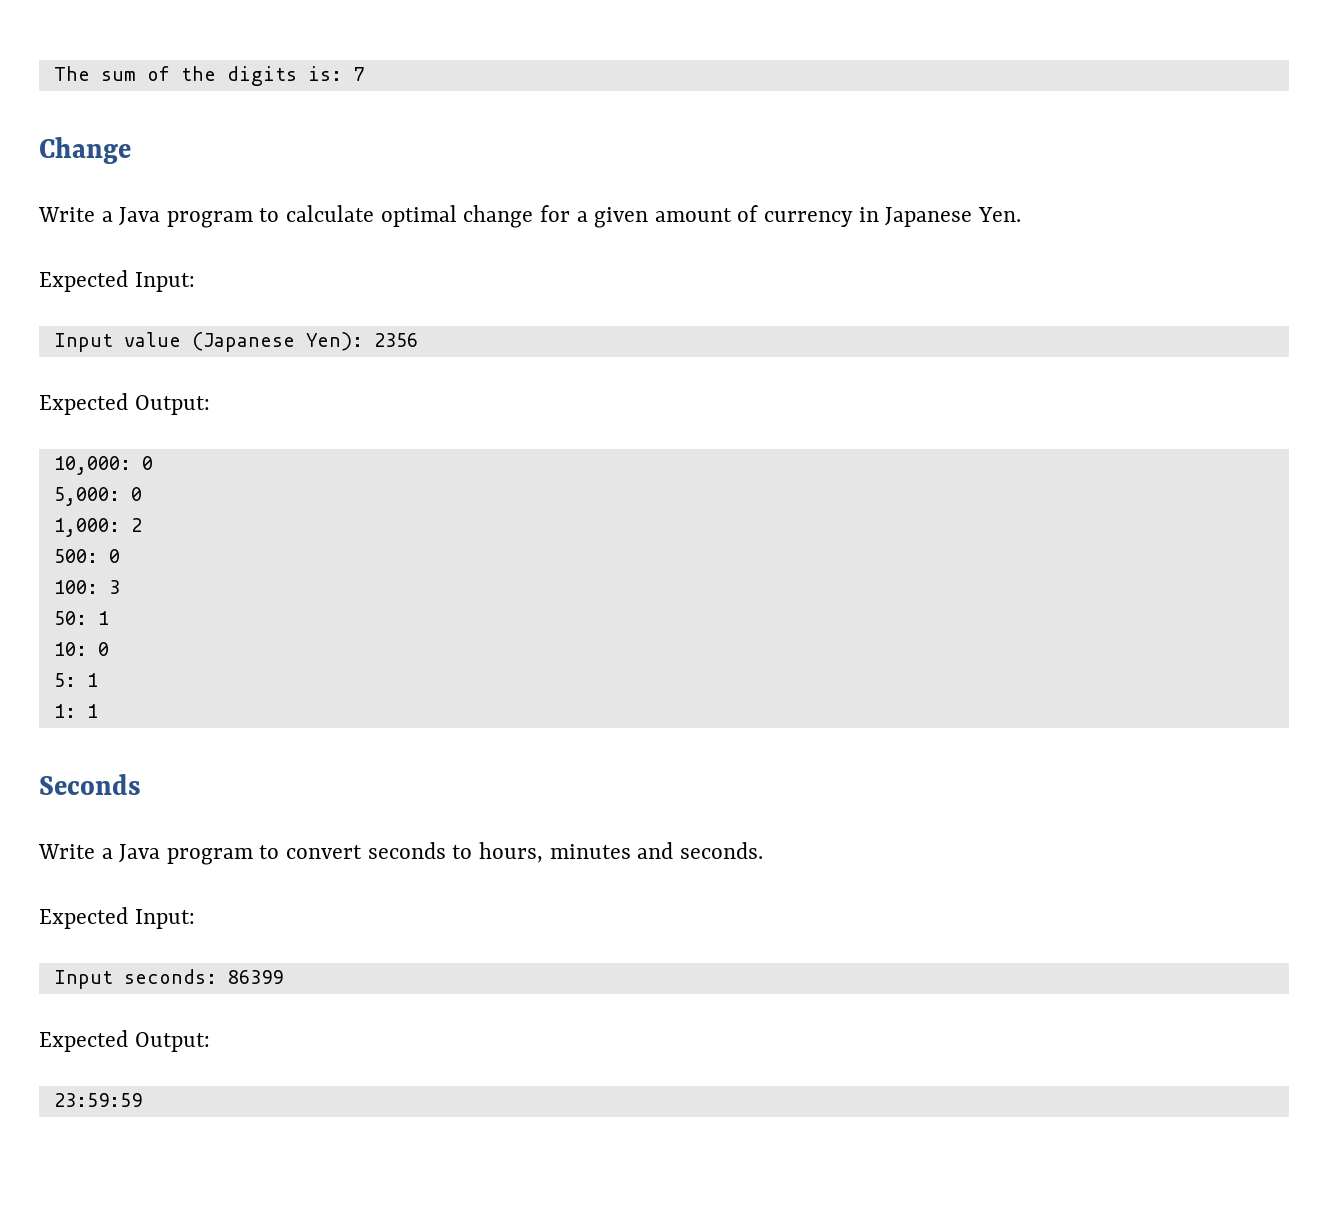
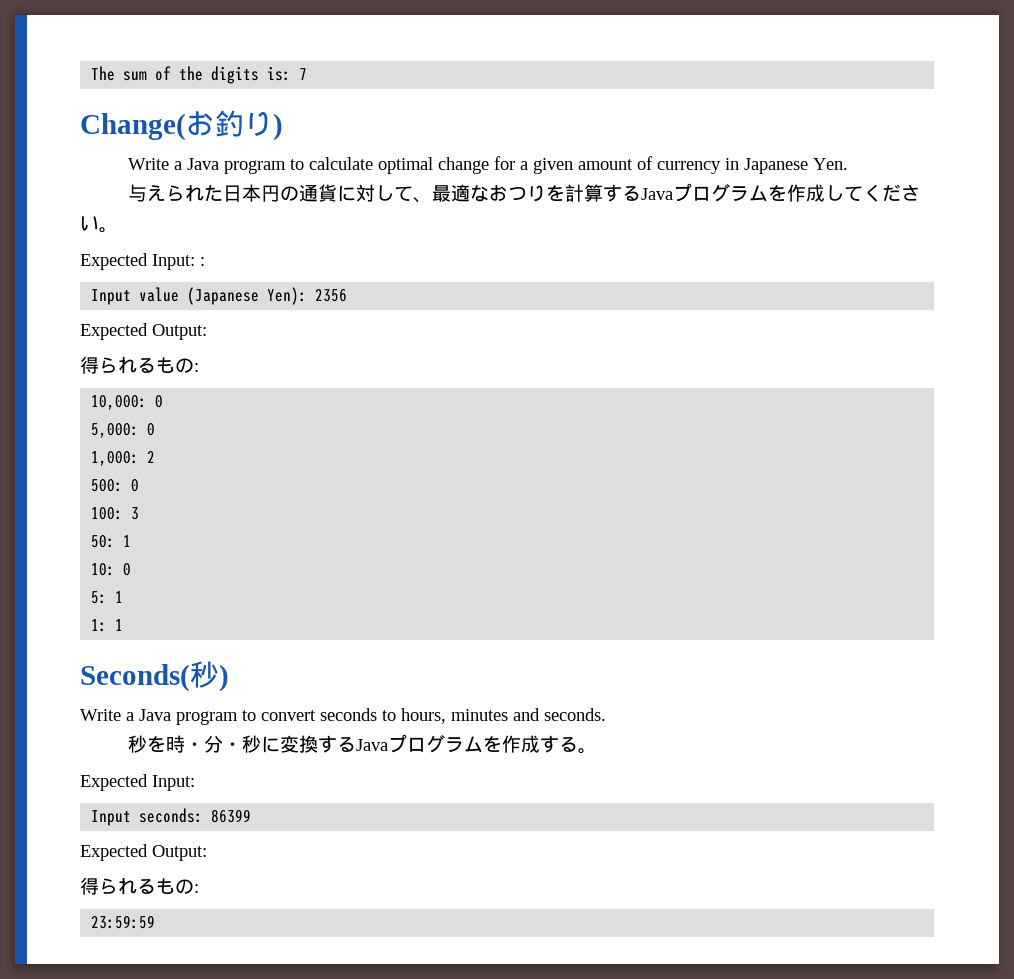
[39,137,131,164] Change -> [80,110,283,141] Change(お釣り)
[39,270,195,292] // Expected Input: -> [127,183,920,203] [80,216,118,233] [80,253,205,270] // 与えられた日本円の通貨に対して、最適なおつりを計算するJavaプログラムを作成してください。 // Expected Input: :
(210, 405) none -> [80,356,199,374] // 得られるもの:
[39,774,141,795] Seconds -> [80,661,229,692] Seconds(秒)
(763, 850) none -> [127,734,597,754] // 秒を時・分・秒に変換するJavaプログラムを作成する。
(210, 1042) none -> [80,877,199,895] // 得られるもの:

